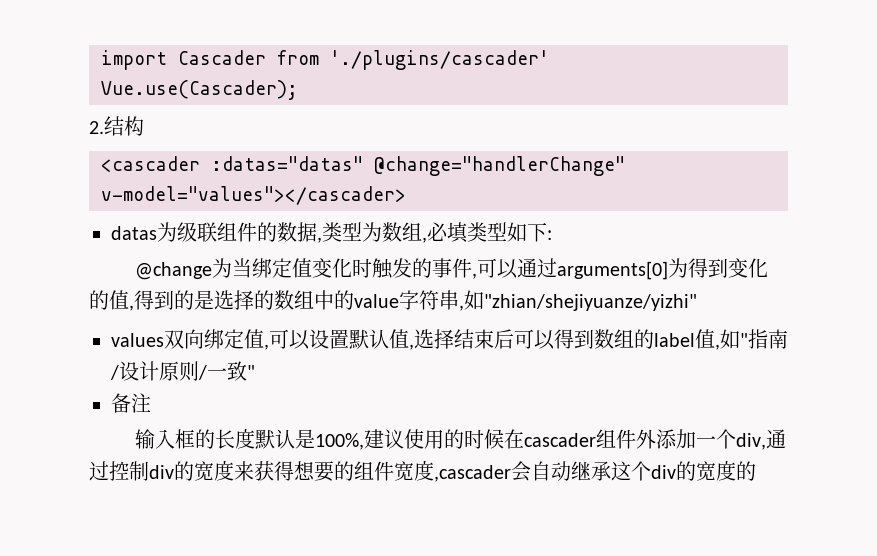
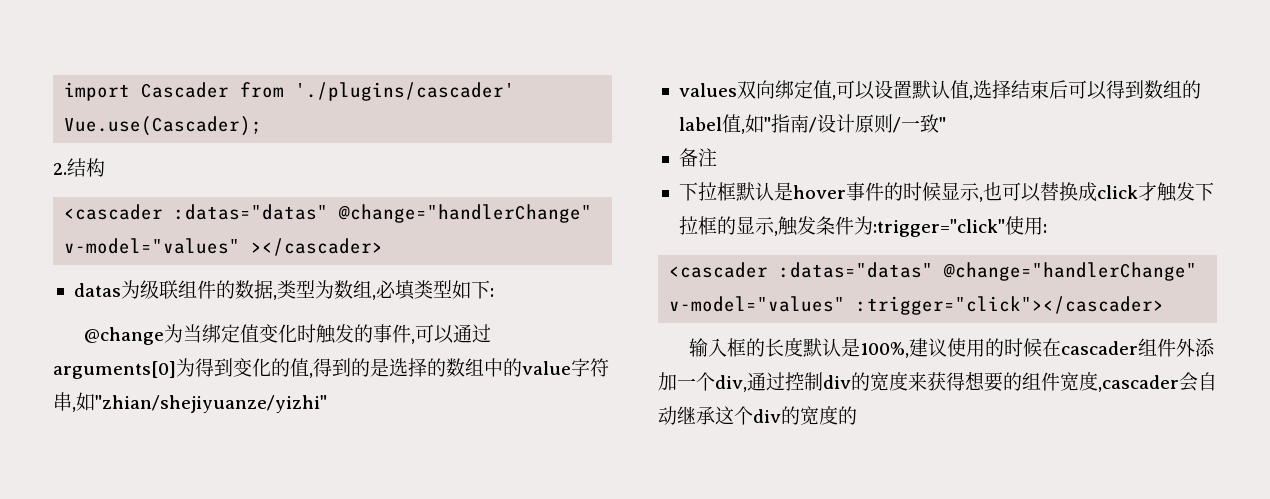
[101,186,406,205] v-model="values"></cascader> -> [64,238,384,256] v-model="values" ></cascader>
(151, 403) none -> [678,182,1214,202] [678,216,1047,237] [669,262,1198,281] [669,296,1165,315] // 下拉框默认是hover事件的时候显示,也可以替换成click才触发下拉框的显示,触发条件为:trigger="click"使用: // <cascader :datas="datas" @change="handlerChange" v-model="values" :trigger="click"></cascader>

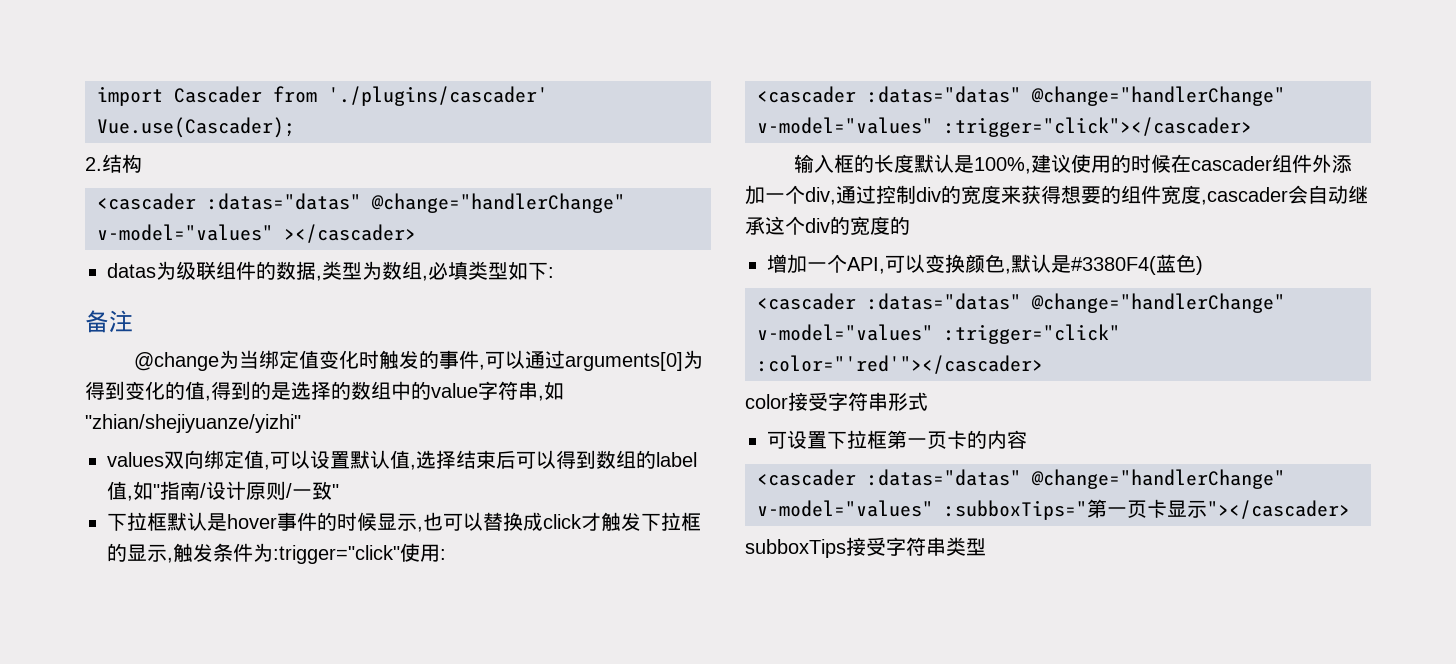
(494, 292) none -> [85,310,133,333] // 备注
[678,148,717,167] // 备注 -> (339, 491) none
(857, 415) none -> [767,254,1203,275] [757,293,1285,313] [757,324,1120,344] [757,355,1043,374] [745,392,928,411] [767,430,1027,449] [757,469,1285,489] [757,499,1350,520] [745,537,986,558] // 增加一个API,可以变换颜色,默认是#3380F4(蓝色) // <cascader :datas="datas" @change="handlerChange" v-model="values" :trigger="click" :color="'red'"></cascader> // color接受字符串形式 // 可设置下拉框第一页卡的内容 // <cascader :datas="datas" @change="handlerChange" v-model="values" :subboxTips="第一页卡显示"></cascader> // subboxTips接受字符串类型

